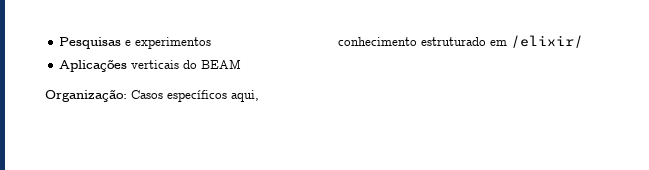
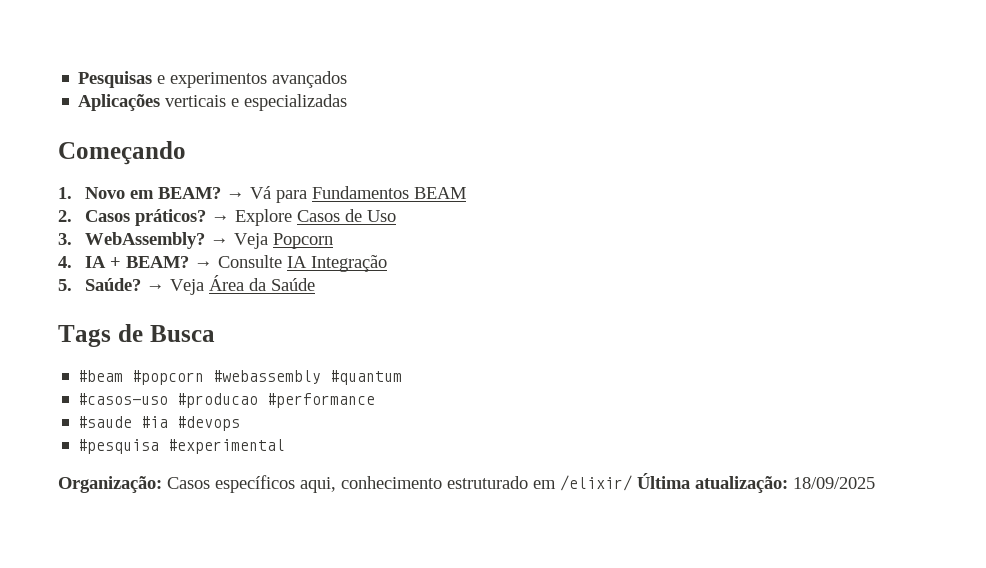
(212, 43) none -> [272,71,348,88] avançados
[183,59,242,69] do BEAM -> [231,94,348,111] [58,141,186,165] [58,186,466,203] [58,209,396,226] [58,232,333,249] [58,255,387,272] [58,275,315,295] [58,324,215,347] [78,370,403,385] [78,393,376,408] [78,416,241,431] [78,439,286,454] e especializadas // Começando // 1. Novo em BEAM? → Vá para Fundamentos BEAM // 2. Casos práticos? → Explore Casos de Uso // 3. WebAssembly? → Veja Popcorn // 4. IA + BEAM? → Consulte IA Integração // 5. Saúde? → Veja Área da Saúde // Tags de Busca // #beam #popcorn #webassembly #quantum // #casos-uso #producao #performance // #saude #ia #devops // #pesquisa #experimental
(583, 41) none -> [637,473,875,493] Última atualização: 18/09/2025

